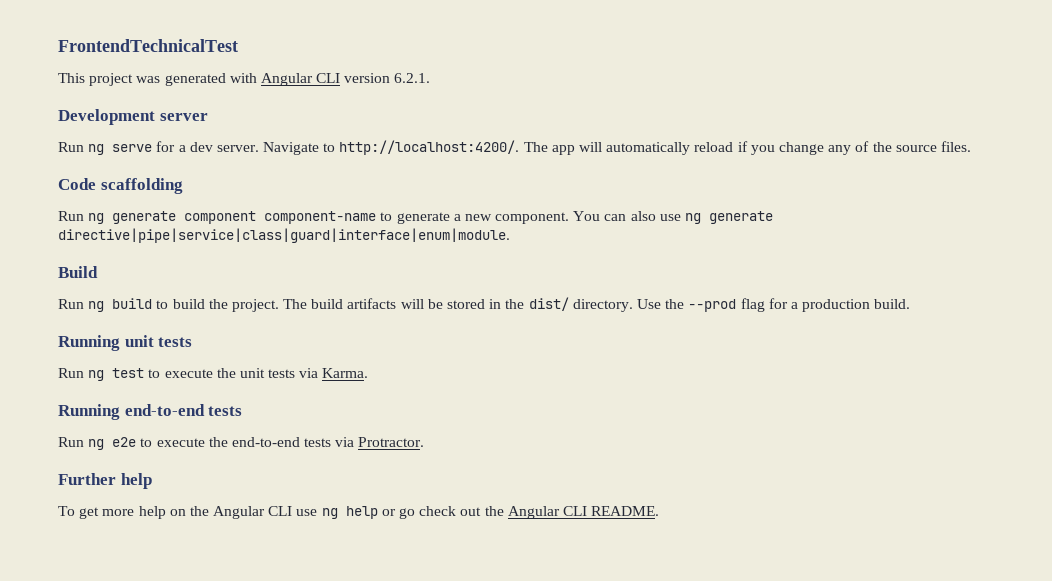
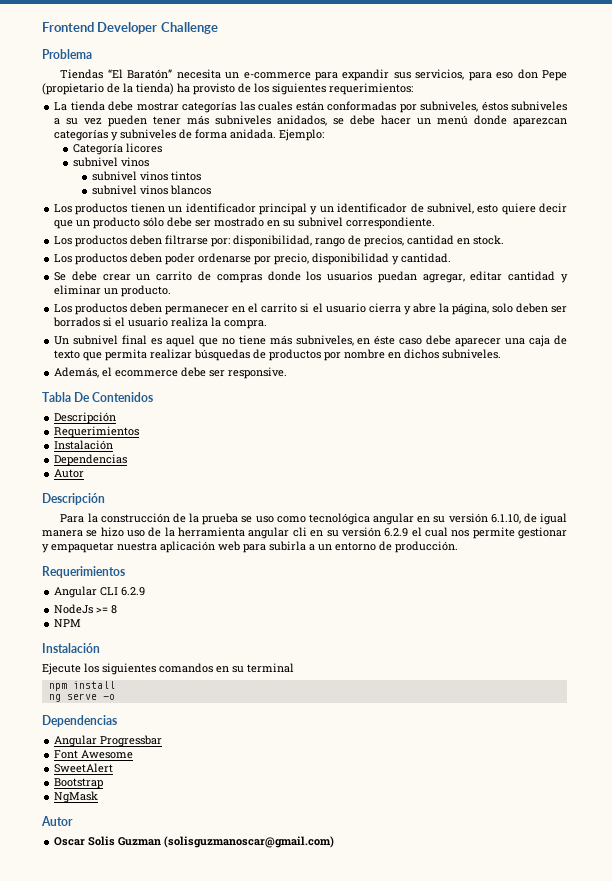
[58,39,238,52] [58,73,431,86] [58,109,208,125] [58,140,971,155] [58,178,183,194] [58,211,774,224] [58,228,510,243] [58,266,98,278] [58,297,911,312] [58,335,193,351] [58,368,369,381] [58,404,243,420] [58,437,425,450] [58,473,152,489] [58,506,660,519] FrontendTechnicalTest // This project was generated with Angular CLI version 6.2.1. // Development server // Run ng serve for a dev server. Navigate to http://localhost:4200/. The app will automatically reload if you change any of the source files. // Code scaffolding // Run ng generate component component-name to generate a new component. You can also use ng generate directive|pipe|service|class|guard|interface|enum|module. // Build // Run ng build to build the project. The build artifacts will be stored in the dist/ directory. Use the --prod flag for a production build. // Running unit tests // Run ng test to execute the unit tests via Karma. // Running end-to-end tests // Run ng e2e to execute the end-to-end tests via Protractor. // Further help // To get more help on the Angular CLI use ng help or go check out the Angular CLI README. -> [42,22,218,34] [42,49,92,59] [60,69,567,81] [42,83,413,95] [54,101,567,113] [54,115,567,127] [54,129,325,141] [72,143,162,155] [72,157,149,167] [91,171,201,181] [91,185,211,195] [54,203,567,215] [54,217,436,229] [54,235,505,247] [54,253,452,265] [54,271,568,283] [54,285,172,297] [54,303,568,315] [53,317,268,329] [54,335,567,347] [54,349,502,361] [54,367,288,379] [42,392,154,402] [54,412,117,424] [54,426,140,438] [54,440,114,450] [54,454,128,466] [54,469,85,478] [42,493,105,505] [60,513,568,525] [42,527,568,539] [42,541,458,553] [42,566,125,578] [54,586,146,598] [54,604,118,614] [54,619,82,627] [42,643,100,653] [42,663,294,675] [48,681,115,691] [48,693,115,702] [42,715,117,727] [54,735,163,747] [54,750,134,759] [54,763,114,773] [54,778,104,789] [54,791,99,803] [41,816,73,826] [54,836,335,848] Frontend Developer Challenge // Problema // Tiendas “El Baratón” necesita un e-commerce para expandir sus servicios, para eso don Pepe (propietario de la tienda) ha provisto de los siguientes requerimientos: // La tienda debe mostrar categorías las cuales están conformadas por subniveles, éstos subniveles a su vez pueden tener más subniveles anidados, se debe hacer un menú donde aparezcan categorías y subniveles de forma anidada. Ejemplo: // Categoría licores // subnivel vinos // subnivel vinos tintos // subnivel vinos blancos // Los productos tienen un identificador principal y un identificador de subnivel, esto quiere decir que un producto sólo debe ser mostrado en su subnivel correspondiente. // Los productos deben filtrarse por: disponibilidad, rango de precios, cantidad en stock. // Los productos deben poder ordenarse por precio, disponibilidad y cantidad. // Se debe crear un carrito de compras donde los usuarios puedan agregar, editar cantidad y eliminar un producto. // Los productos deben permanecer en el carrito si el usuario cierra y abre la página, solo deben ser borrados si el usuario realiza la compra. // Un subnivel final es aquel que no tiene más subniveles, en éste caso debe aparecer una caja de texto que permita realizar búsquedas de productos por nombre en dichos subniveles. // Además, el ecommerce debe ser responsive. // Tabla De Contenidos // Descripción // Requerimientos // Instalación // Dependencias // Autor // Descripción // Para la construcción de la prueba se uso como tecnológica angular en su versión 6.1.10, de igual manera se hizo uso de la herramienta angular cli en su versión 6.2.9 el cual nos permite gestionar y empaquetar nuestra aplicación web para subirla a un entorno de producción. // Requerimientos // Angular CLI 6.2.9 // NodeJs >= 8 // NPM // Instalación // Ejecute los siguientes comandos en su terminal // npm install // ng serve -o // Dependencias // Angular Progressbar // Font Awesome // SweetAlert // Bootstrap // NgMask // Autor // Oscar Solis Guzman (solisguzmanoscar@gmail.com)

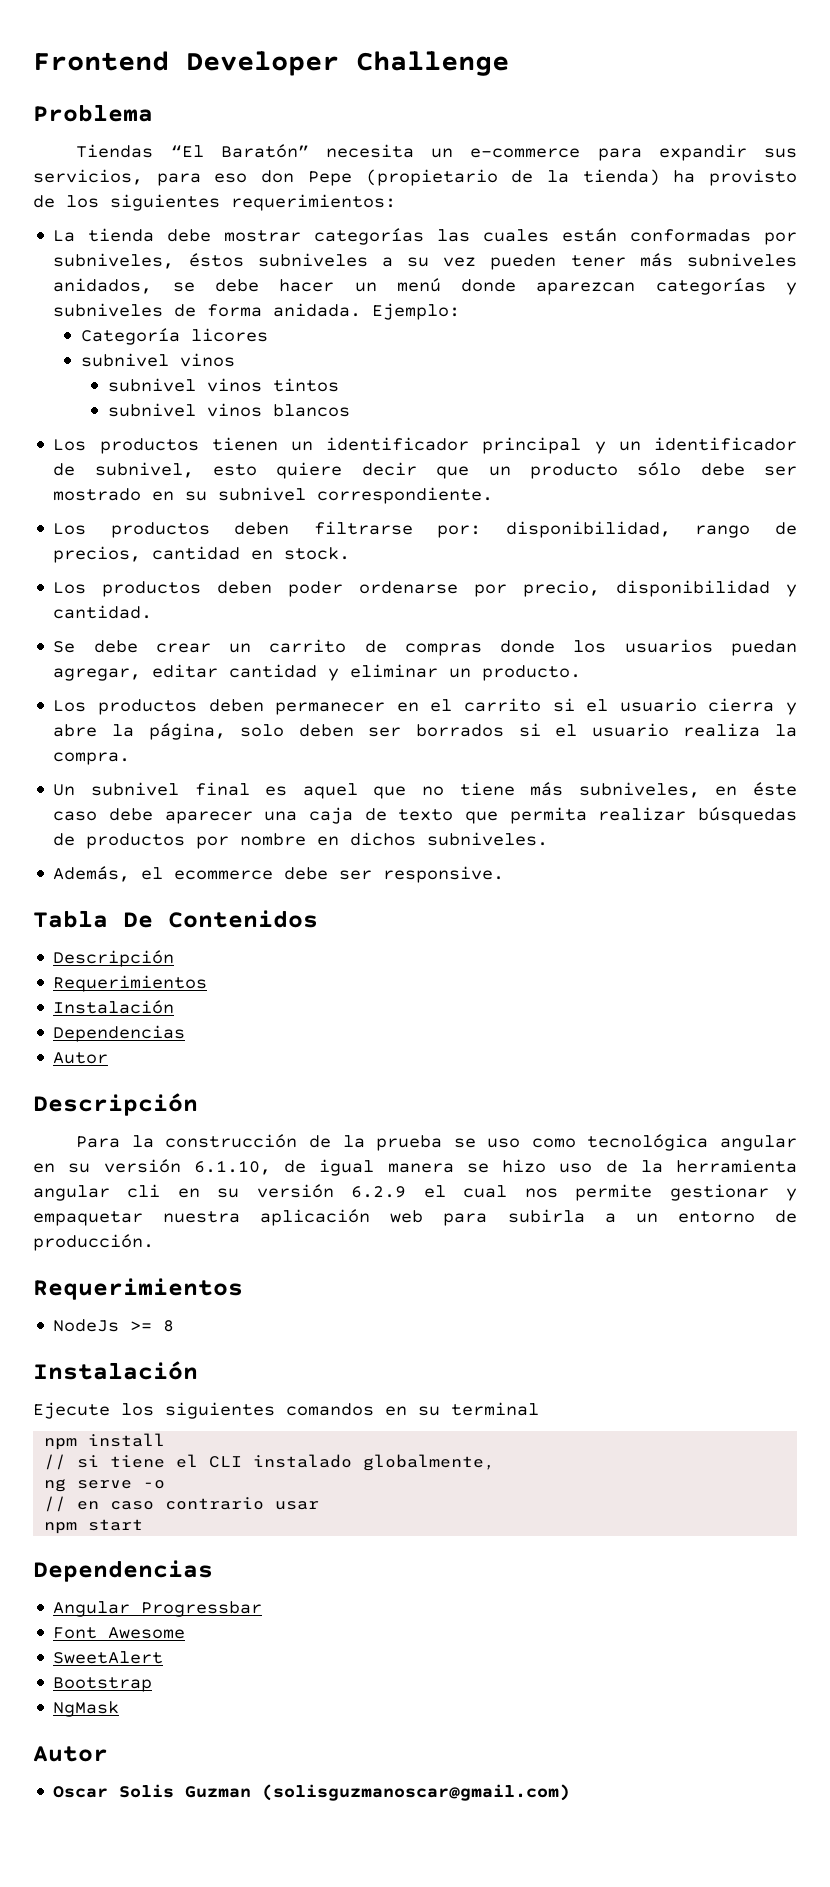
[54,586,146,598] // Angular CLI 6.2.9 -> (243, 1289) none
[54,619,82,627] // NPM -> (175, 1326) none
[48,693,115,702] ng serve -o -> [44,1454,496,1471] [44,1479,166,1492] [44,1496,320,1512] [44,1519,144,1534] // si tiene el CLI instalado globalmente, // ng serve -o // // en caso contrario usar // npm start

